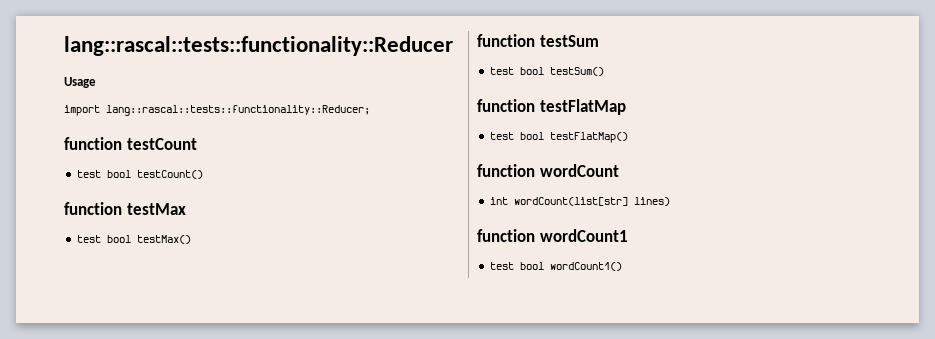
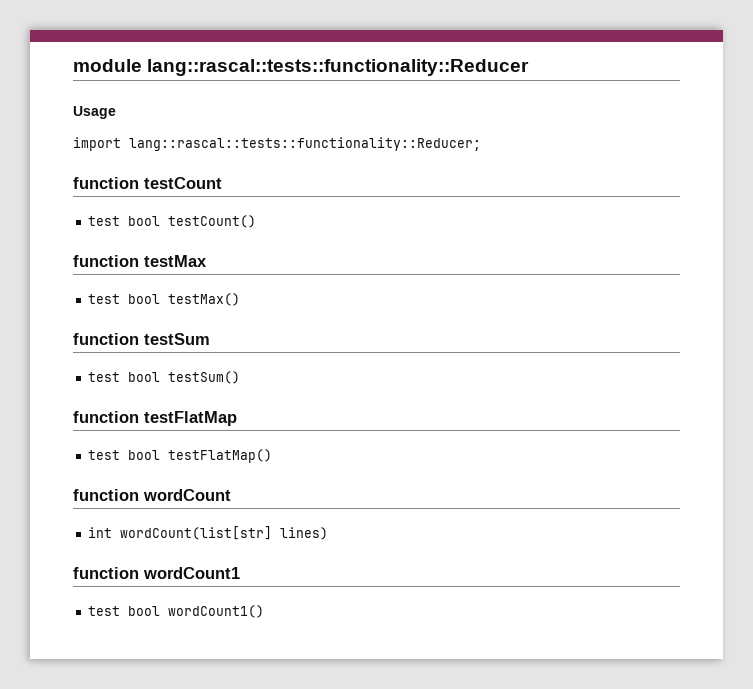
(64, 46) none -> [73,59,142,72] module

